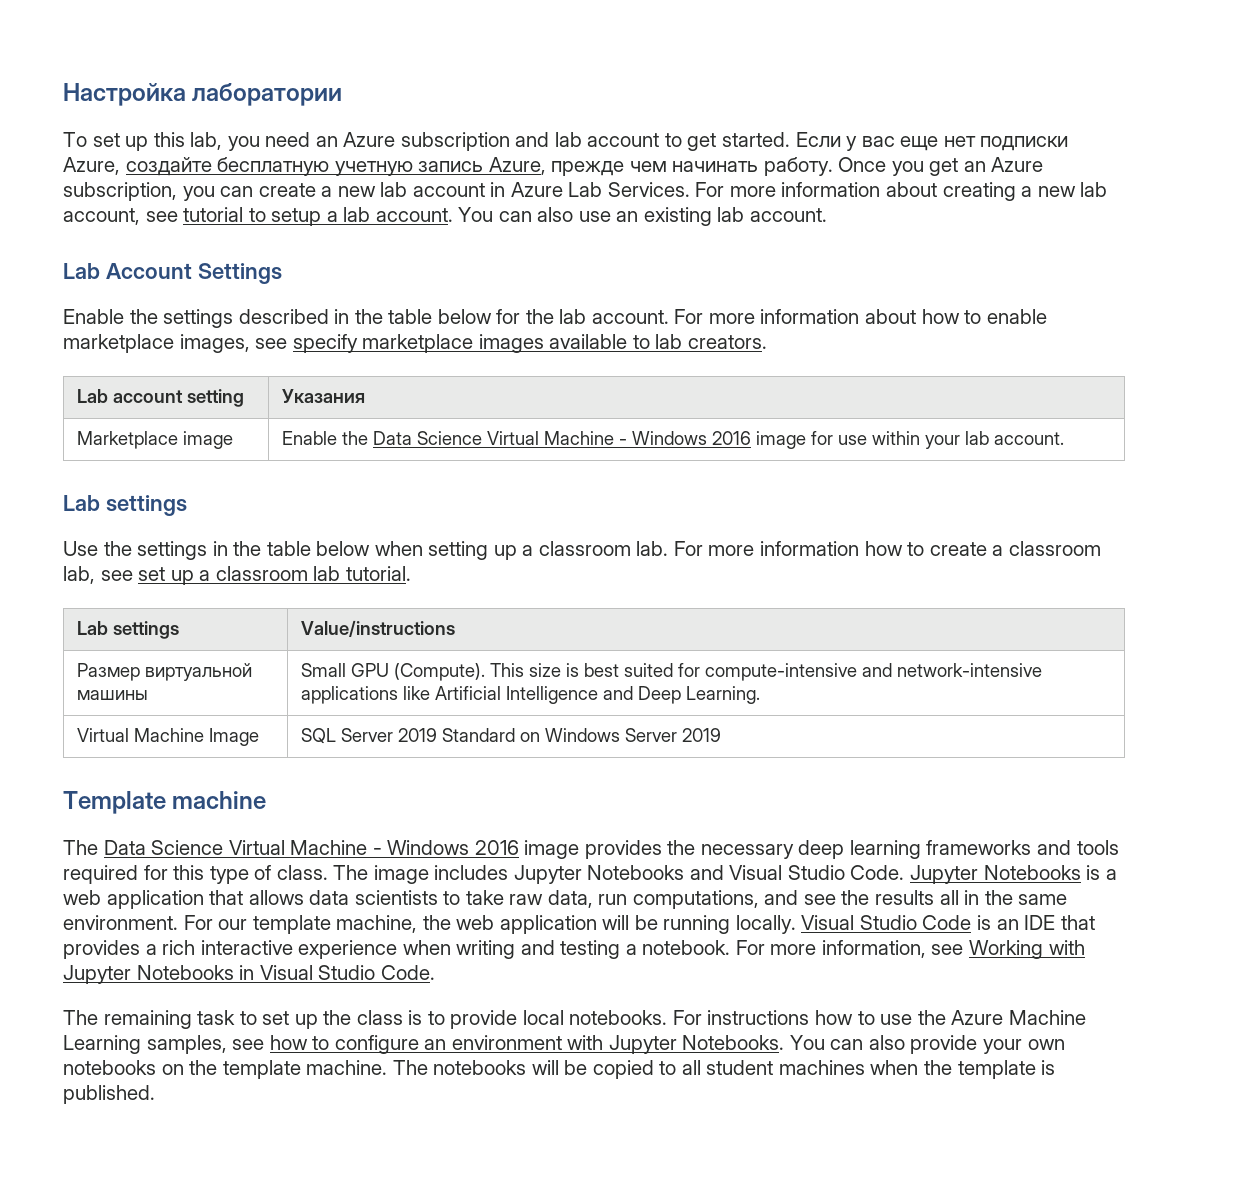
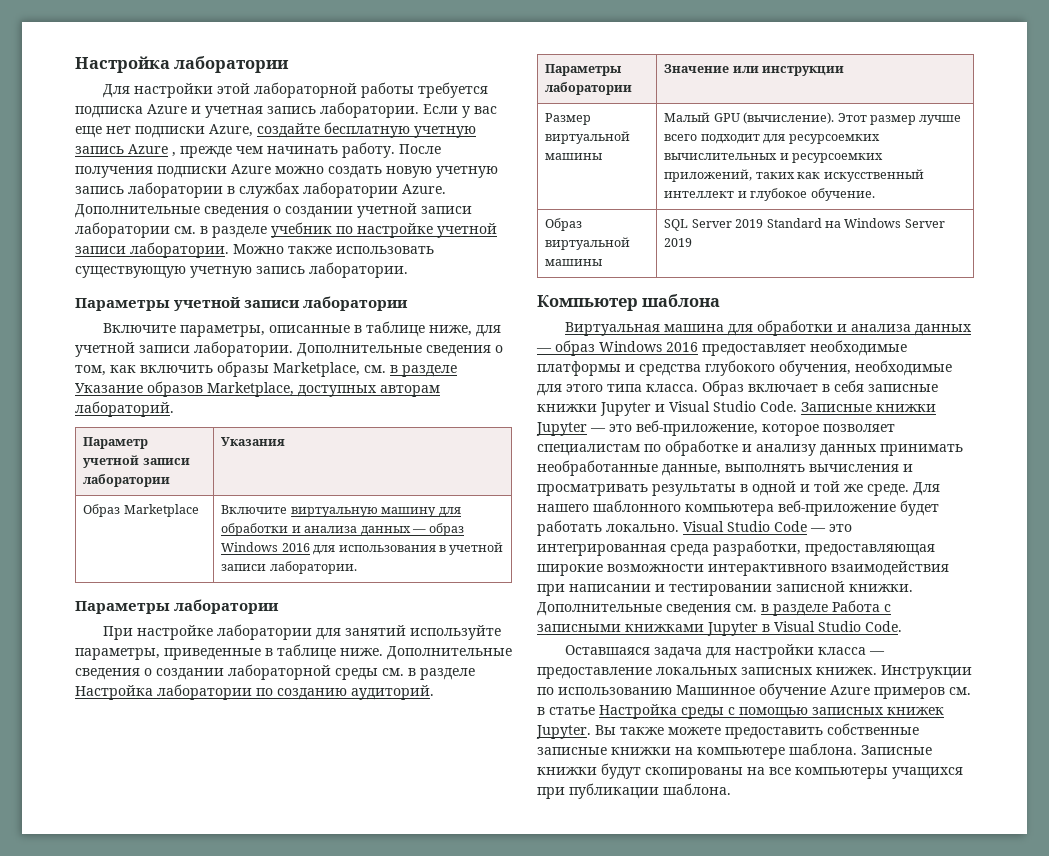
[63,132,791,151] To set up this lab, you need an Azure subscription and lab account to get started. -> [102,82,488,98] [75,102,419,118] Для настройки этой лабораторной работы требуется подписка Azure и учетная запись лаборатории.
[488,157,546,175] Azure, -> [128,144,176,157] Azure ,
[838,157,1044,176] [63,182,1108,201] [63,207,828,226] [63,263,282,284] [63,309,1047,328] [63,334,767,353] [77,389,245,407] Once you get an Azure subscription, you can create a new lab account in Azure Lab Services. For more information about creating a new lab account, see tutorial to setup a lab account. You can also use an existing lab account. // Lab Account Settings // Enable the settings described in the table below for the lab account. For more information about how to enable marketplace images, see specify marketplace images available to lab creators. // Lab account setting -> [399,144,441,154] [75,164,498,178] [75,182,446,198] [75,203,472,218] [75,222,497,238] [75,242,434,258] [75,262,408,278] [75,296,409,311] [102,321,501,337] [75,341,503,357] [75,361,457,377] [75,381,440,397] [75,401,174,417] [83,437,149,449] [83,455,190,468] [83,474,171,487] После получения подписки Azure можно создать новую учетную запись лаборатории в службах лаборатории Azure. Дополнительные сведения о создании учетной записи лаборатории см. в разделе учебник по настройке учетной записи лаборатории. Можно также использовать существующую учетную запись лаборатории. // Параметры учетной записи лаборатории // Включите параметры, описанные в таблице ниже, для учетной записи лаборатории. Дополнительные сведения о том, как включить образы Marketplace, см. в разделе Указание образов Marketplace, доступных авторам лабораторий. // Параметр учетной записи лаборатории
(366, 396) none -> [83,504,121,517] Образ
[183,431,234,449] [282,431,1065,449] [63,495,187,516] [63,541,1101,560] [63,566,411,585] [77,621,180,639] [301,620,456,637] [77,663,253,681] [77,690,149,700] [301,663,1043,681] [301,686,761,704] [77,728,260,746] image | Enable the Data Science Virtual Machine - Windows 2016 image for use within your lab account. // Lab settings // Use the settings in the table below when setting up a classroom lab. For more information how to create a classroom lab, see set up a classroom lab tutorial. // Lab settings | Value/instructions // Размер виртуальной машины | Small GPU (Compute). This size is best suited for compute-intensive and network-intensive applications like Artificial Intelligence and Deep Learning. // Virtual Machine Image -> [221,505,461,517] [221,523,465,536] [221,542,504,555] [221,561,357,574] [75,599,280,614] [102,624,501,640] [75,644,512,660] [75,664,475,680] [75,684,434,700] [545,64,623,76] [545,82,633,95] [664,64,845,76] [545,113,592,125] [545,131,631,144] [545,153,603,160] [664,112,962,125] [664,134,880,144] [664,153,884,163] [664,169,924,182] [664,188,875,201] [545,218,583,231] [545,237,631,250] [545,259,603,266] | Включите виртуальную машину для обработки и анализа данных — образ Windows 2016 для использования в учетной записи лаборатории. // Параметры лаборатории // При настройке лаборатории для занятий используйте параметры, приведенные в таблице ниже. Дополнительные сведения о создании лабораторной среды см. в разделе Настройка лаборатории по созданию аудиторий. // Параметры лаборатории | Значение или инструкции // Размер виртуальной машины | Малый GPU (вычисление). Этот размер лучше всего подходит для ресурсоемких вычислительных и ресурсоемких приложений, таких как искусственный интеллект и глубокое обучение. // Образ виртуальной машины
[520,732,541,742] on -> [824,221,841,228] на
[63,791,267,814] [63,840,1119,859] [63,865,1117,884] [63,890,1068,909] [63,915,1095,934] [63,940,1085,959] [63,965,435,984] [63,1010,1086,1029] [63,1035,1065,1054] [63,1060,1056,1079] [63,1085,155,1104] Template machine // The Data Science Virtual Machine - Windows 2016 image provides the necessary deep learning frameworks and tools required for this type of class. The image includes Jupyter Notebooks and Visual Studio Code. Jupyter Notebooks is a web application that allows data scientists to take raw data, run computations, and see the results all in the same environment. For our template machine, the web application will be running locally. Visual Studio Code is an IDE that provides a rich interactive experience when writing and testing a notebook. For more information, see Working with Jupyter Notebooks in Visual Studio Code. // The remaining task to set up the class is to provide local notebooks. For instructions how to use the Azure Machine Learning samples, see how to configure an environment with Jupyter Notebooks. You can also provide your own notebooks on the template machine. The notebooks will be copied to all student machines when the template is published. -> [537,294,721,311] [564,320,972,336] [536,340,907,356] [537,360,952,376] [537,380,938,396] [537,401,936,416] [536,420,895,436] [537,440,963,456] [537,460,913,476] [537,481,940,496] [537,500,939,516] [537,520,852,536] [537,540,935,556] [537,561,949,576] [537,581,913,596] [537,600,891,616] [537,621,902,636] [564,644,885,659] [537,665,972,679] [537,683,971,699] [537,704,944,719] [536,723,919,739] [537,743,932,759] [537,763,963,779] [537,783,731,799] Компьютер шаблона // Виртуальная машина для обработки и анализа данных — образ Windows 2016 предоставляет необходимые платформы и средства глубокого обучения, необходимые для этого типа класса. Образ включает в себя записные книжки Jupyter и Visual Studio Code. Записные книжки Jupyter — это веб-приложение, которое позволяет специалистам по обработке и анализу данных принимать необработанные данные, выполнять вычисления и просматривать результаты в одной и той же среде. Для нашего шаблонного компьютера веб-приложение будет работать локально. Visual Studio Code — это интегрированная среда разработки, предоставляющая широкие возможности интерактивного взаимодействия при написании и тестировании записной книжки. Дополнительные сведения см. в разделе Работа с записными книжками Jupyter в Visual Studio Code. // Оставшаяся задача для настройки класса — предоставление локальных записных книжек. Инструкции по использованию Машинное обучение Azure примеров см. в статье Настройка среды с помощью записных книжек Jupyter. Вы также можете предоставить собственные записные книжки на компьютере шаблона. Записные книжки будут скопированы на все компьютеры учащихся при публикации шаблона.

